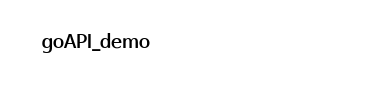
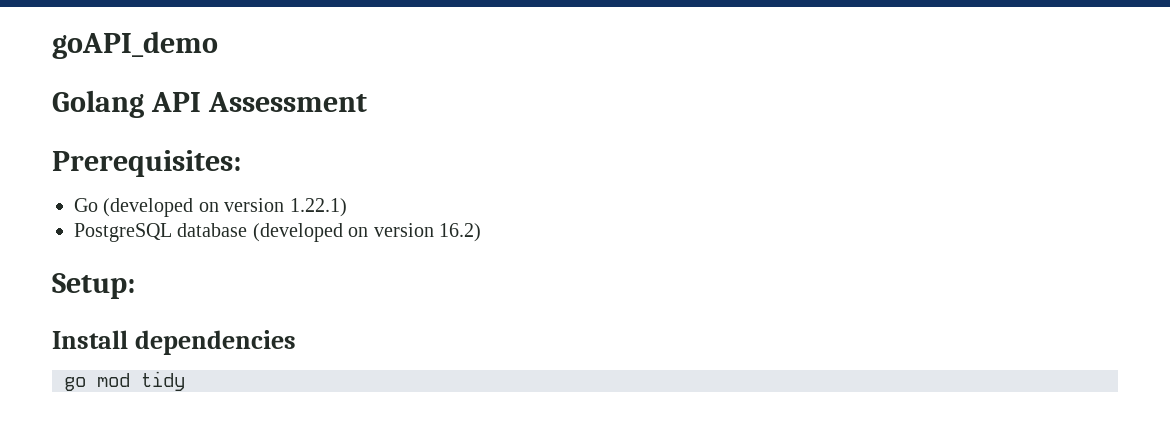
(150, 43) none -> [52,90,368,118] [52,150,241,177] [74,198,347,217] [74,223,481,242] [52,273,135,299] [52,330,296,355] [64,371,185,391] // Golang API Assessment // Prerequisites: // Go (developed on version 1.22.1) // PostgreSQL database (developed on version 16.2) // Setup: // Install dependencies // go mod tidy

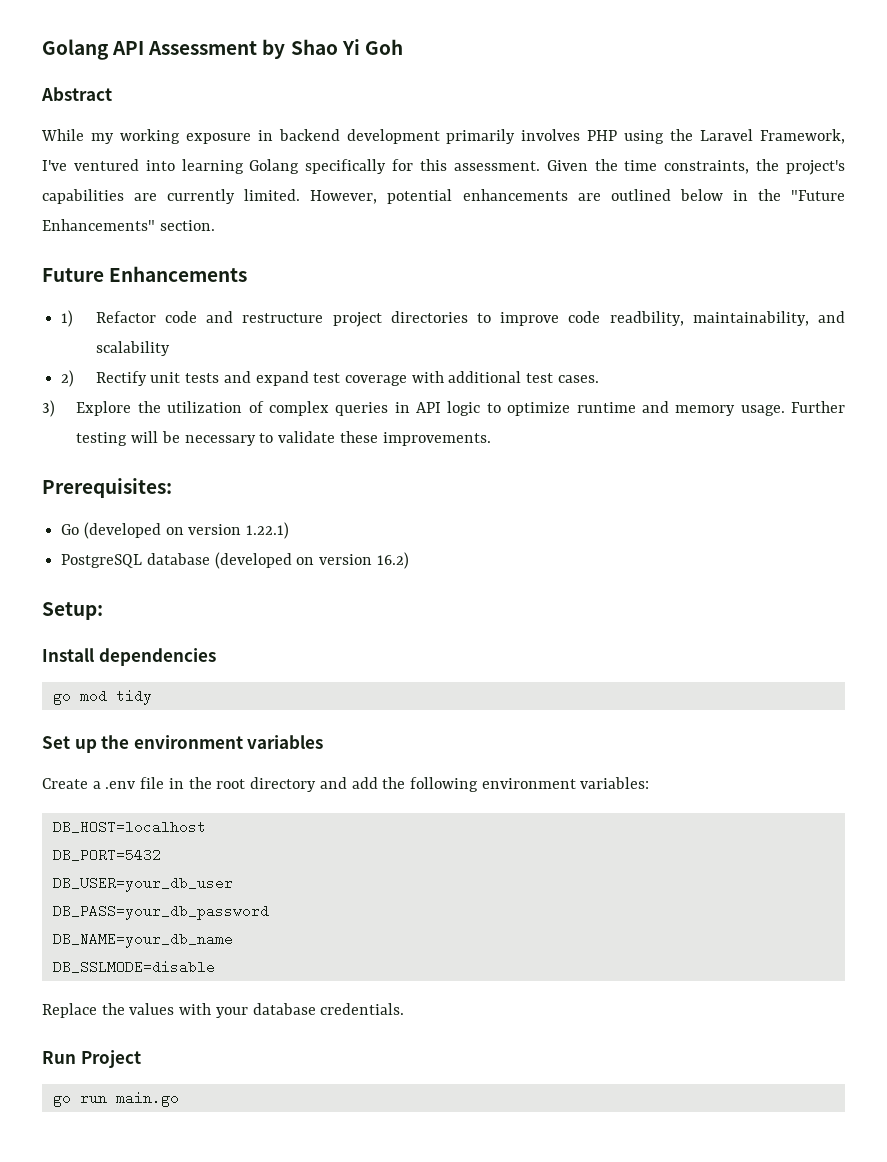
[52,31,218,59] goAPI_demo // -> (42, 49) none
(368, 102) none -> [262,39,403,59] [41,87,112,101] [41,129,845,144] [42,159,845,175] [42,189,846,204] [42,219,215,231] [42,266,248,282] [61,310,845,327] [95,341,170,356] [61,370,599,387] [42,400,845,417] [76,431,491,446] by Shao Yi Goh // Abstract // While my working exposure in backend development primarily involves PHP using the Laravel Framework, I've ventured into learning Golang specifically for this assessment. Given the time constraints, the project's capabilities are currently limited. However, potential enhancements are outlined below in the "Future Enhancements" section. // Future Enhancements // 1) Refactor code and restructure project directories to improve code readbility, maintainability, and scalability // 2) Rectify unit tests and expand test coverage with additional test cases. // 3) Explore the utilization of complex queries in API logic to optimize runtime and memory usage. Further testing will be necessary to validate these improvements.
(185, 381) none -> [42,735,324,753] [42,777,650,792] [52,820,206,834] [52,848,161,862] [52,876,233,892] [52,904,269,920] [52,932,233,948] [52,960,215,974] [42,1003,405,1018] [42,1050,141,1068] [52,1091,179,1107] // Set up the environment variables // Create a .env file in the root directory and add the following environment variables: // DB_HOST=localhost // DB_PORT=5432 // DB_USER=your_db_user // DB_PASS=your_db_password // DB_NAME=your_db_name // DB_SSLMODE=disable // Replace the values with your database credentials. // Run Project // go run main.go

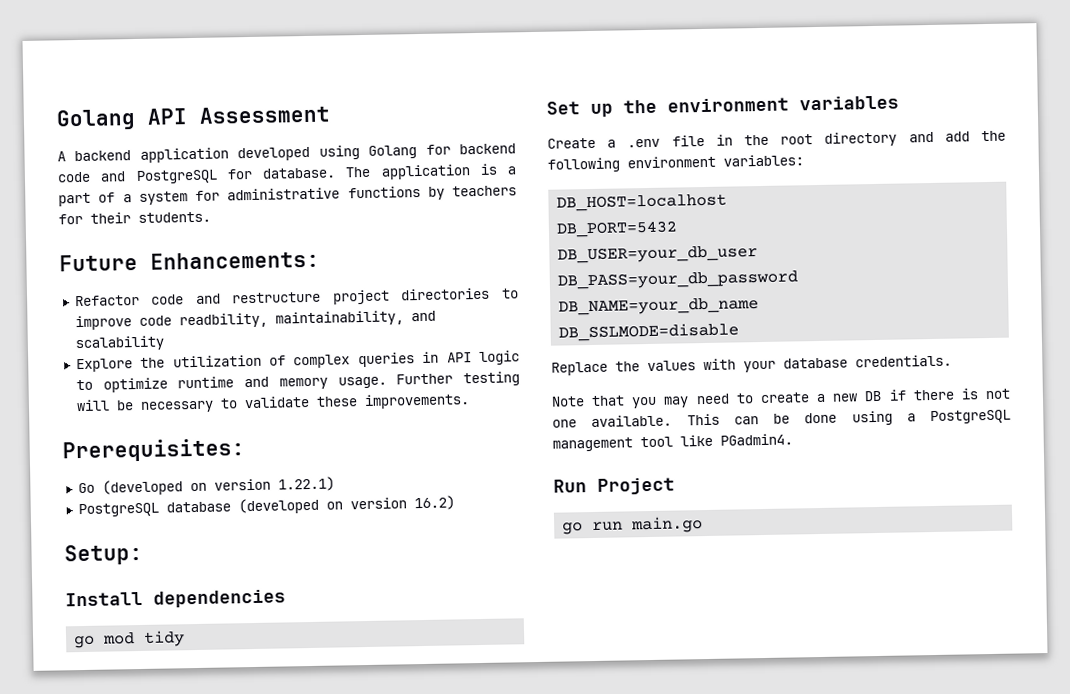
[262,39,403,59] [41,87,112,101] [41,129,845,144] [42,159,845,175] [42,189,846,204] [42,219,215,231] by Shao Yi Goh // Abstract // While my working exposure in backend development primarily involves PHP using the Laravel Framework, I've ventured into learning Golang specifically for this assessment. Given the time constraints, the project's capabilities are currently limited. However, potential enhancements are outlined below in the "Future Enhancements" section. -> [57,143,516,163] [57,163,516,185] [58,185,517,207] [58,211,211,225] // A backend application developed using Golang for backend code and PostgreSQL for database. The application is a part of a system for administrative functions by teachers for their students.
[109,266,248,282] [61,310,74,327] Enhancements // 1) -> [150,250,320,270] Enhancements: //
[61,370,599,387] [42,400,55,417] 2) Rectify unit tests and expand test coverage with additional test cases. // 3) -> (164, 343) none
(405, 1009) none -> [551,388,1010,409] [552,409,1011,428] [552,433,793,452] // Note that you may need to create a new DB if there is not one available. This can be done using a PostgreSQL management tool like PGadmin4.

